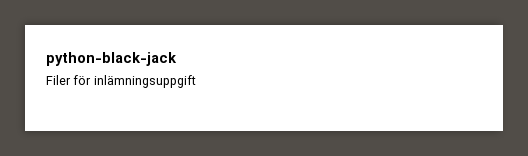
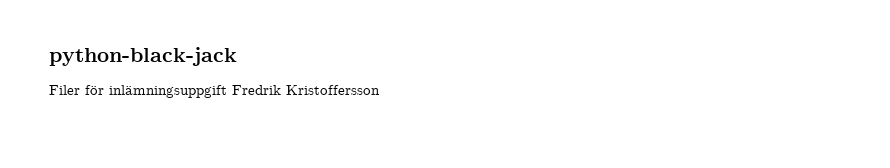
(196, 81) none -> [232,85,380,95] Fredrik Kristoffersson

